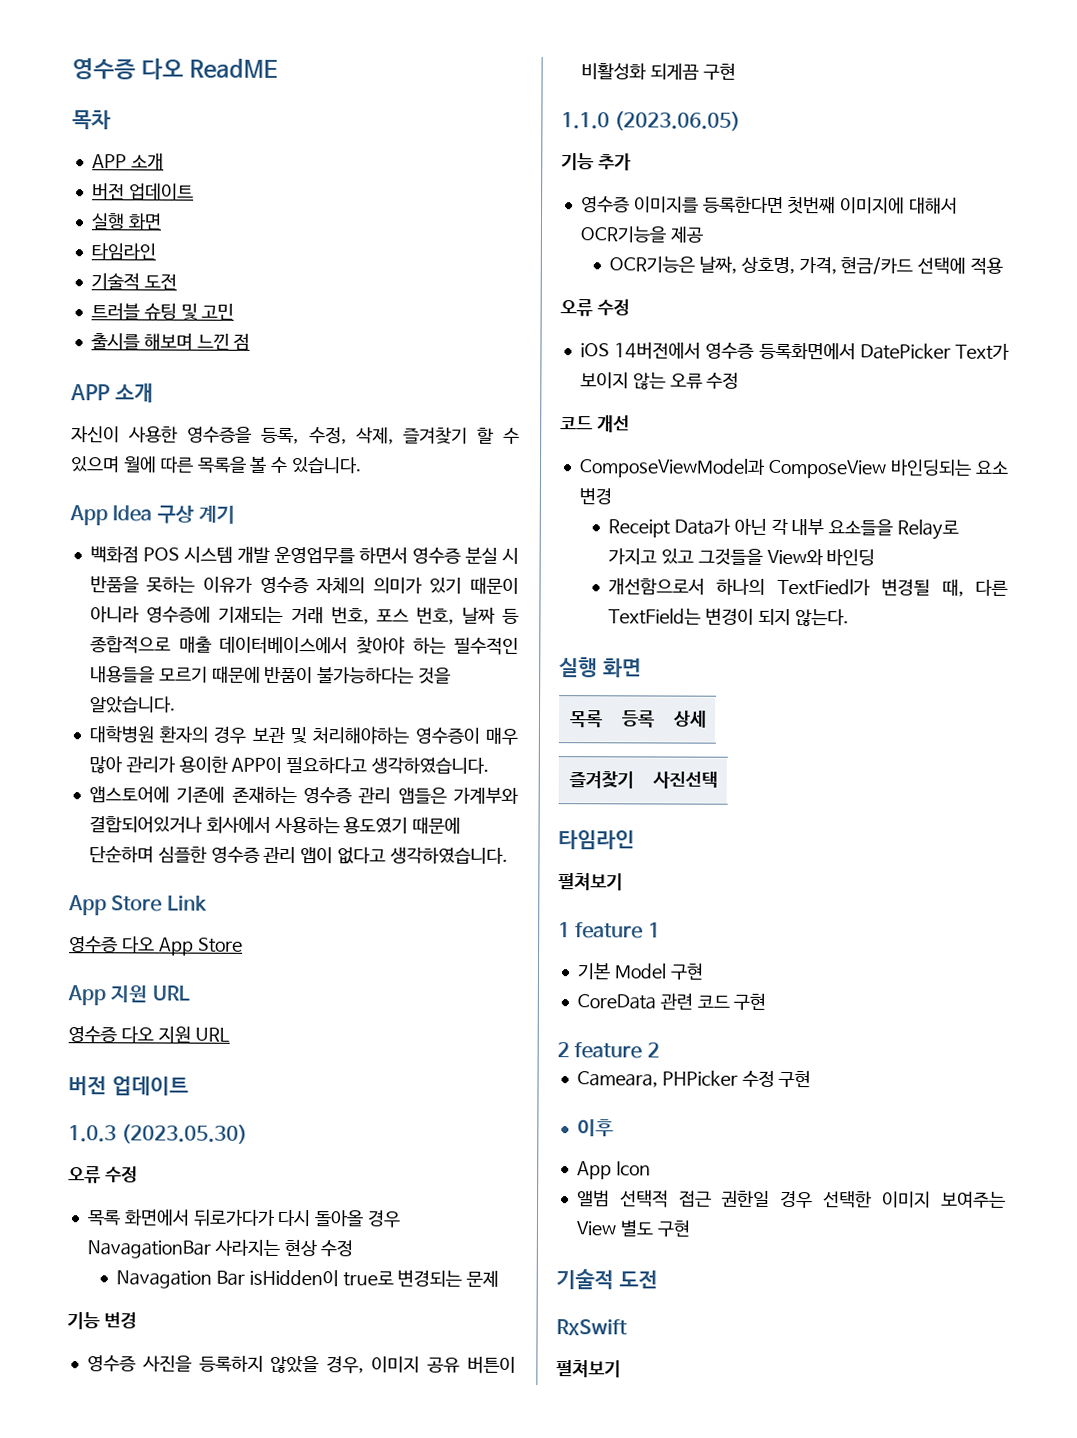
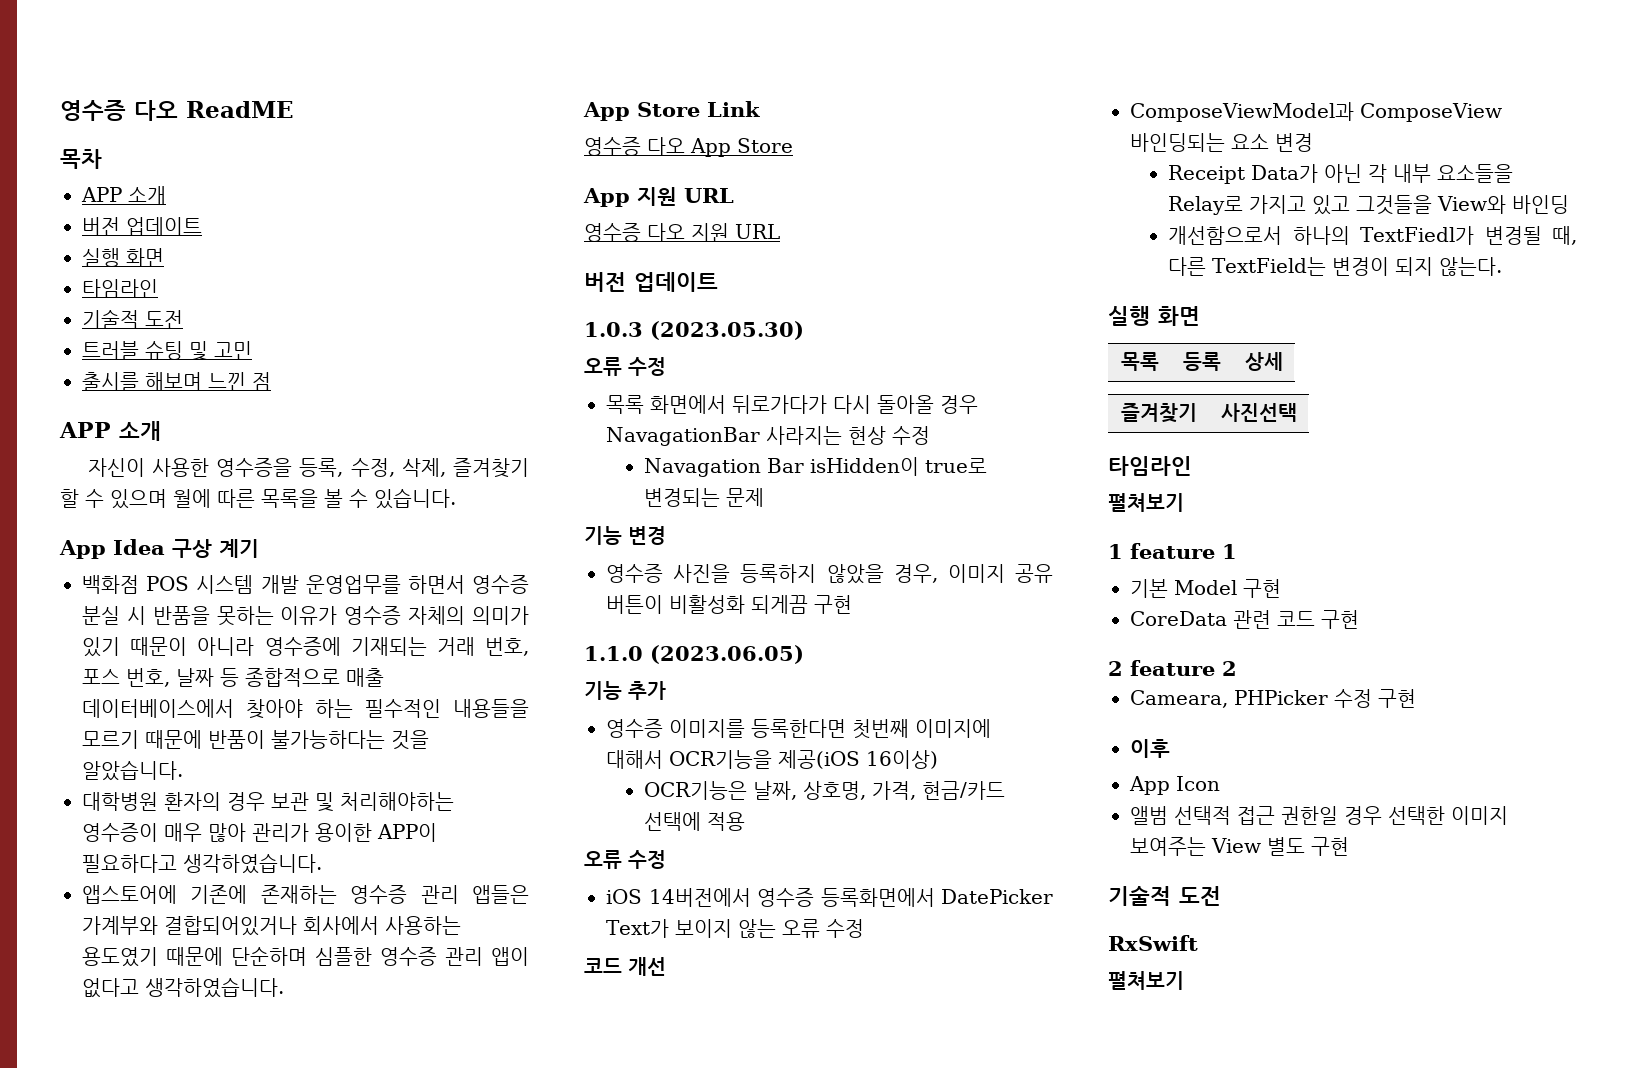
[669,226,703,243] 제공 -> [778,750,938,769] 제공(iOS 16이상)

